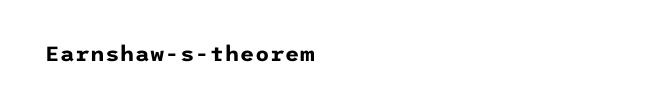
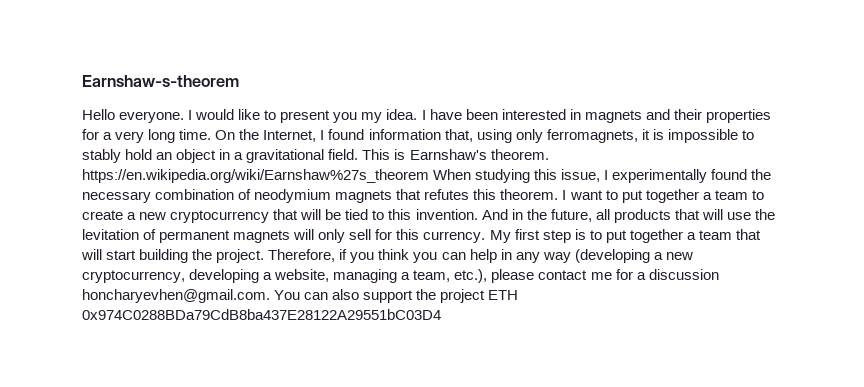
(315, 53) none -> [82,109,771,123] [82,129,754,143] [82,149,549,163] [82,169,772,183] [82,189,764,203] [82,209,775,223] [82,229,761,243] [81,249,693,263] [82,269,719,283] [82,289,519,303] [82,309,441,320] // Hello everyone. I would like to present you my idea. I have been interested in magnets and their properties for a very long time. On the Internet, I found information that, using only ferromagnets, it is impossible to stably hold an object in a gravitational field. This is Earnshaw's theorem. https://en.wikipedia.org/wiki/Earnshaw%27s_theorem When studying this issue, I experimentally found the necessary combination of neodymium magnets that refutes this theorem. I want to put together a team to create a new cryptocurrency that will be tied to this invention. And in the future, all products that will use the levitation of permanent magnets will only sell for this currency. My first step is to put together a team that will start building the project. Therefore, if you think you can help in any way (developing a new cryptocurrency, developing a website, managing a team, etc.), please contact me for a discussion honcharyevhen@gmail.com. You can also support the project ETH 0x974C0288BDa79CdB8ba437E28122A29551bC03D4

